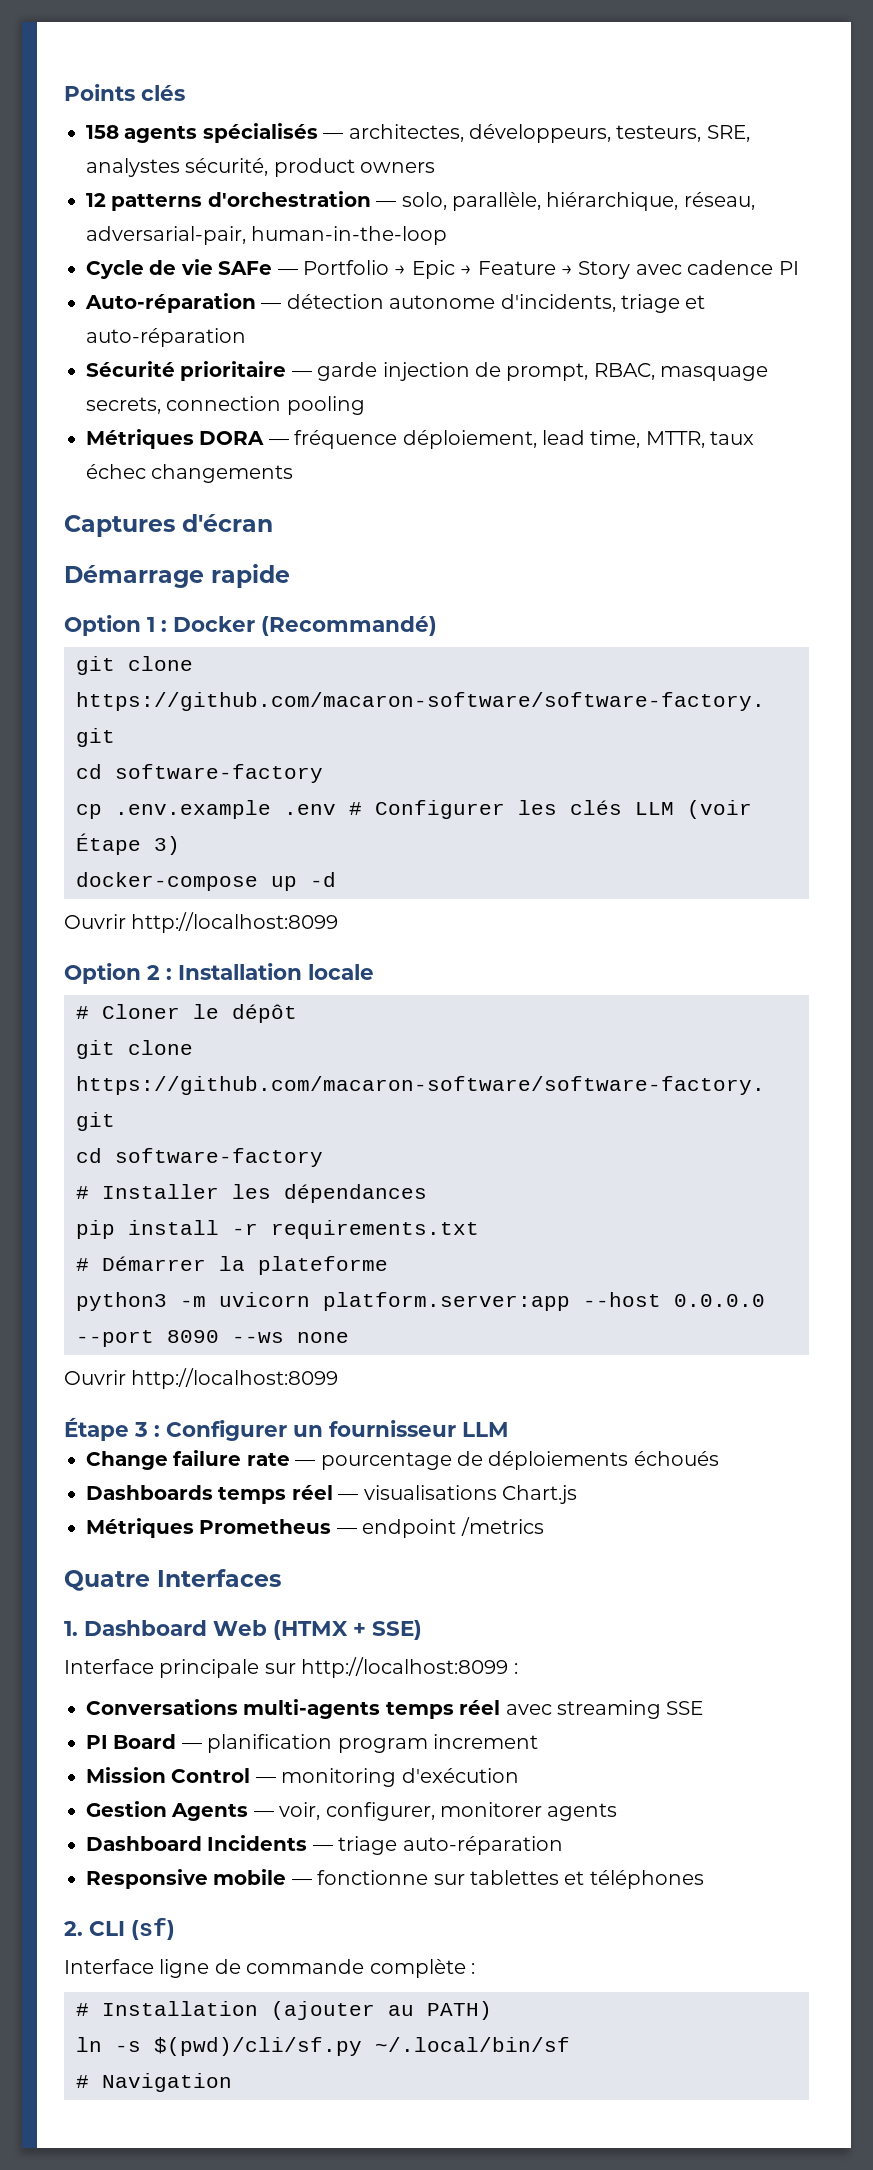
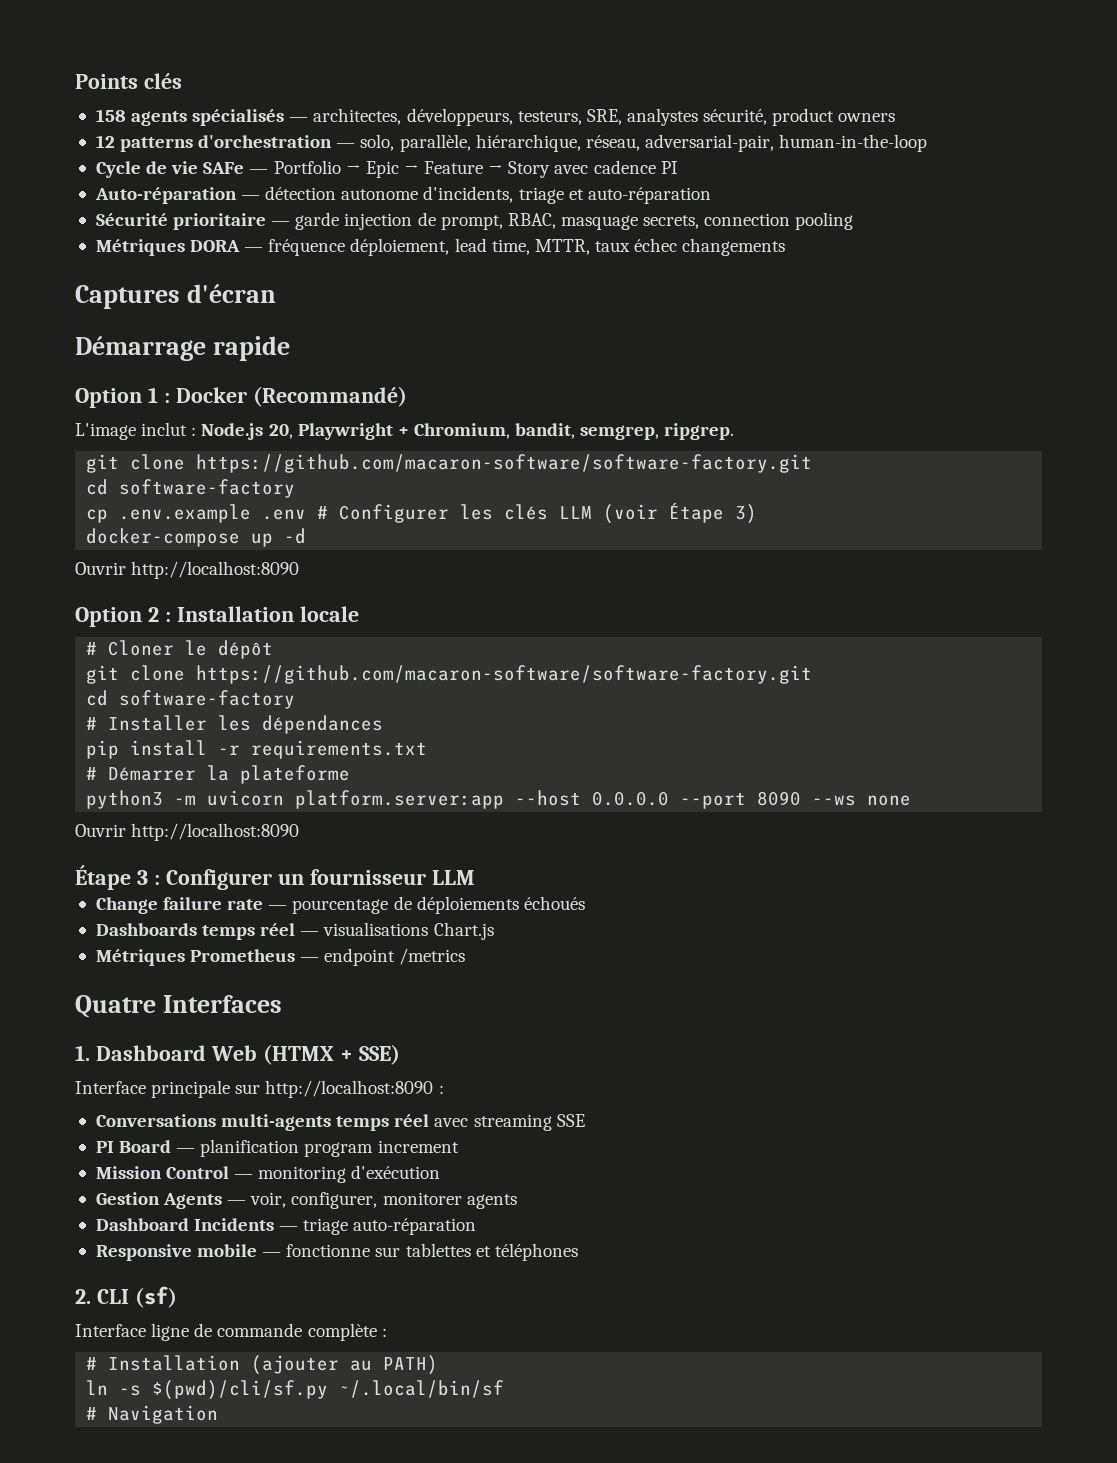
(437, 626) none -> [75,422,735,440] // L'image inclut : Node.js 20, Playwright + Chromium, bandit, semgrep, ripgrep.
[131,912,339,933] http://localhost:8099 -> [131,561,300,579] http://localhost:8090
[131,1368,339,1389] http://localhost:8099 -> [131,823,300,841] http://localhost:8090
[301,1657,509,1678] http://localhost:8099 -> [265,1080,434,1098] http://localhost:8090

